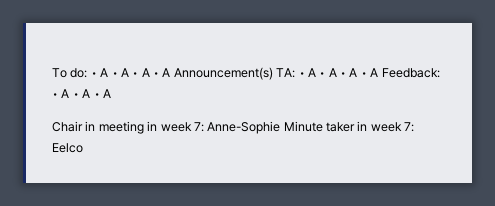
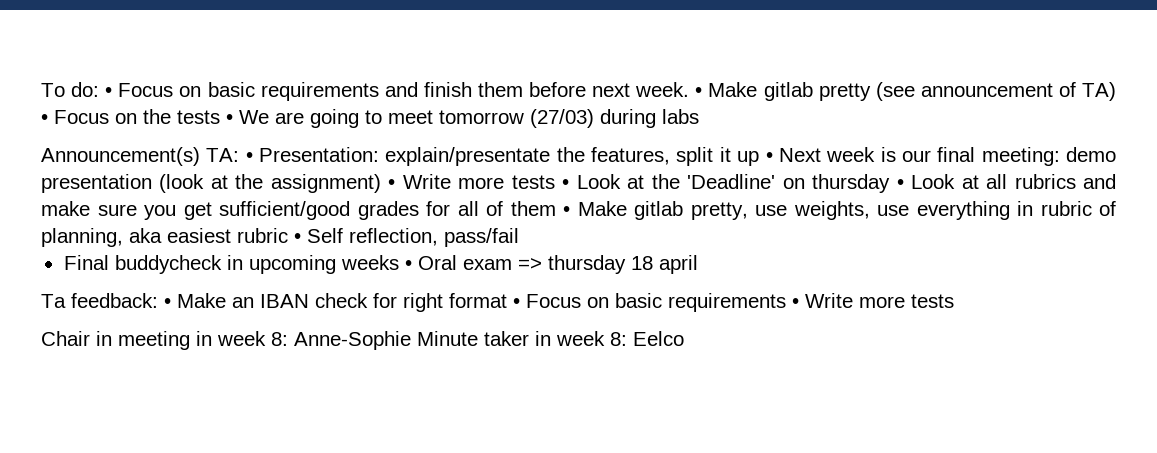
[100,67,440,80] [52,89,111,98] A • A • A • A Announcement(s) TA: • A • A • A • A Feedback: • A • A • A -> [118,82,1117,101] [41,109,699,128] [41,147,1117,166] [41,174,1116,193] [41,201,1116,220] [41,228,519,247] [63,255,698,274] [41,293,954,312] Focus on basic requirements and finish them before next week. • Make gitlab pretty (see announcement of TA) • Focus on the tests • We are going to meet tomorrow (27/03) during labs // Announcement(s) TA: • Presentation: explain/presentate the features, split it up • Next week is our final meeting: demo presentation (look at the assignment) • Write more tests • Look at the 'Deadline' on thursday • Look at all rubrics and make sure you get sufficient/good grades for all of them • Make gitlab pretty, use weights, use everything in rubric of planning, aka easiest rubric • Self reflection, pass/fail // Final buddycheck in upcoming weeks • Oral exam => thursday 18 april // Ta feedback: • Make an IBAN check for right format • Focus on basic requirements • Write more tests
[193,122,204,132] 7: -> [271,332,288,346] 8:
[404,122,415,132] 7: -> [610,332,627,346] 8:

